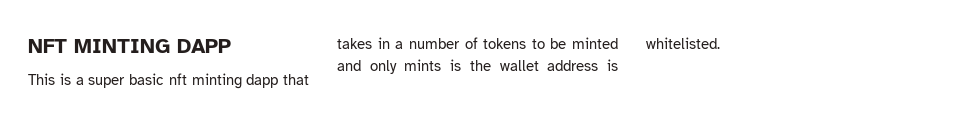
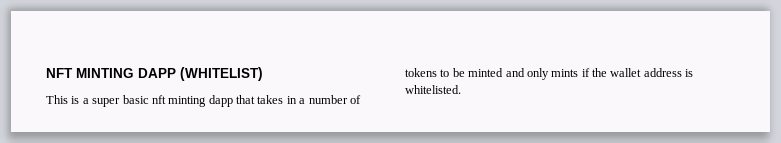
(231, 46) none -> [180,67,263,81] (WHITELIST)
[450,59,462,71] is -> [581,68,590,77] if

